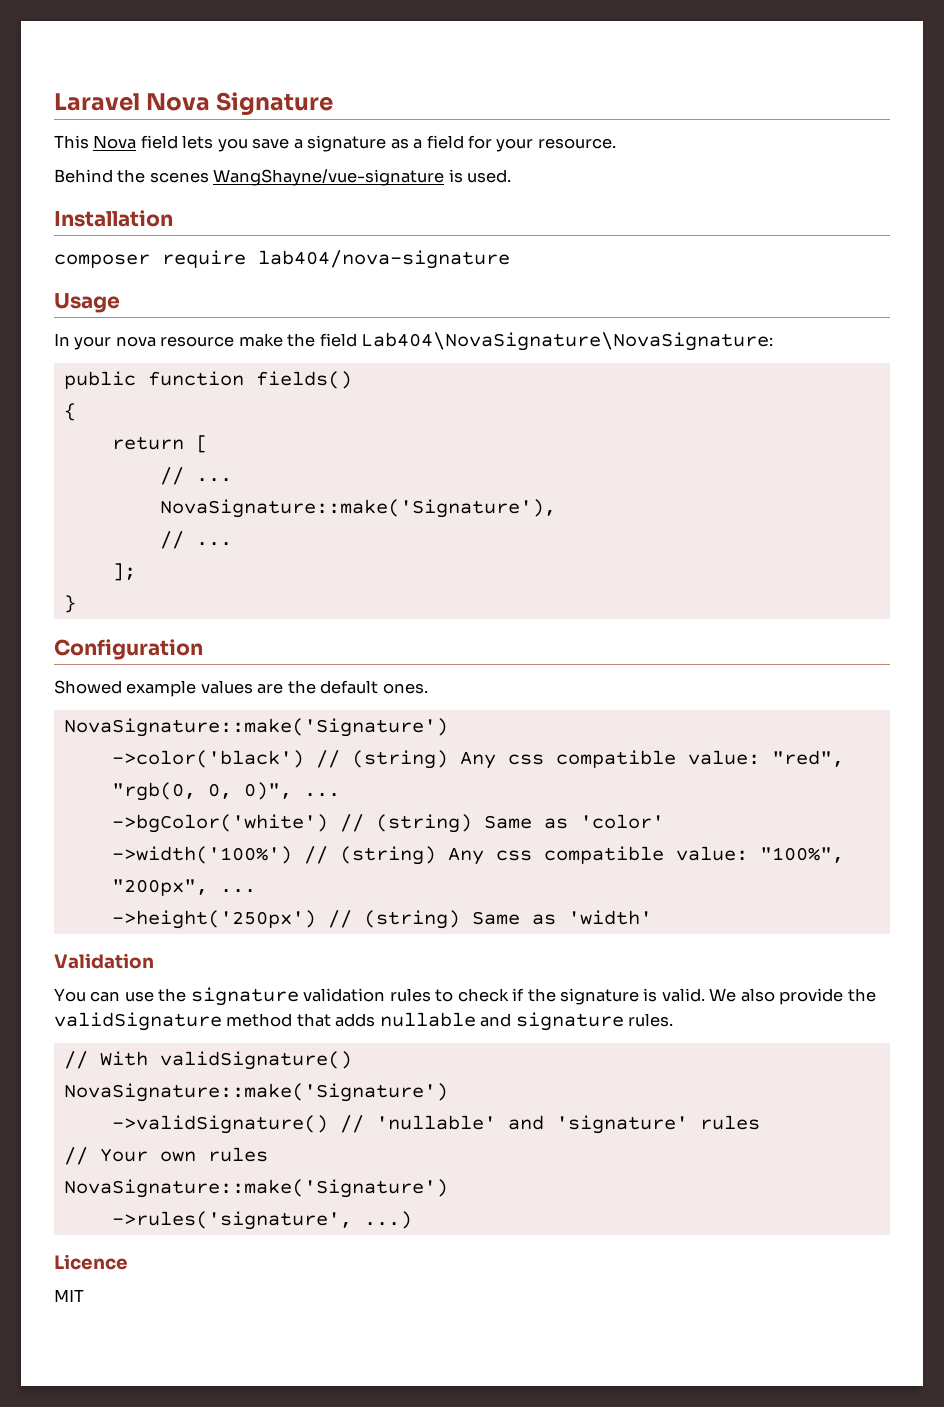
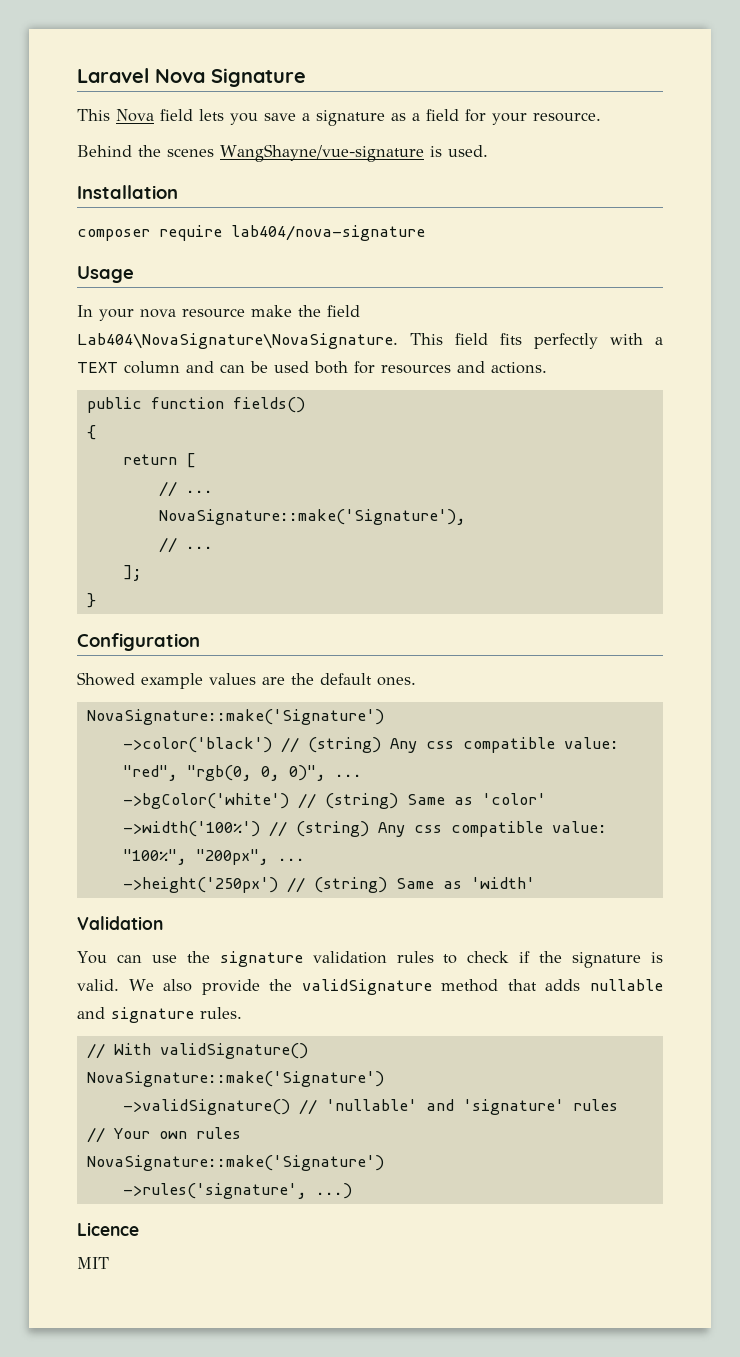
[361,332,774,351] Lab404\NovaSignature\NovaSignature: -> [77,333,663,349] [77,361,547,374] Lab404\NovaSignature\NovaSignature. This field fits perfectly with a TEXT column and can be used both for resources and actions.

